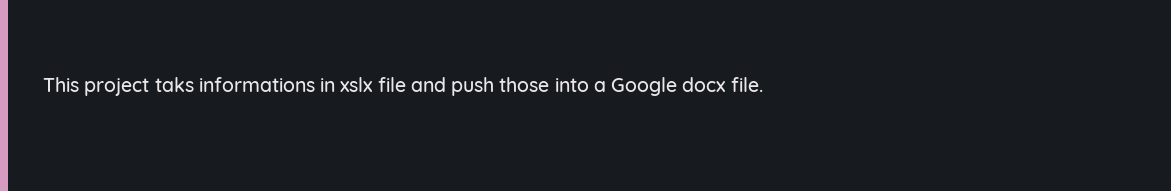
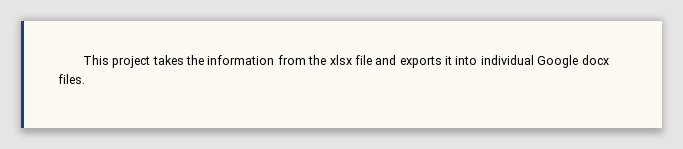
[154,77,606,96] taks informations in xslx file and push those into a -> [152,55,534,68] takes the information from the xlsx file and exports it into individual
[730,77,763,92] file. -> [58,74,85,84] files.

